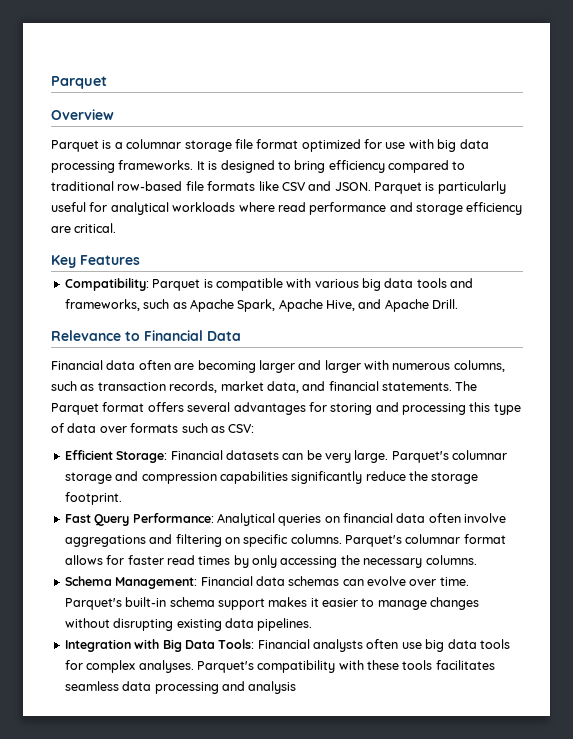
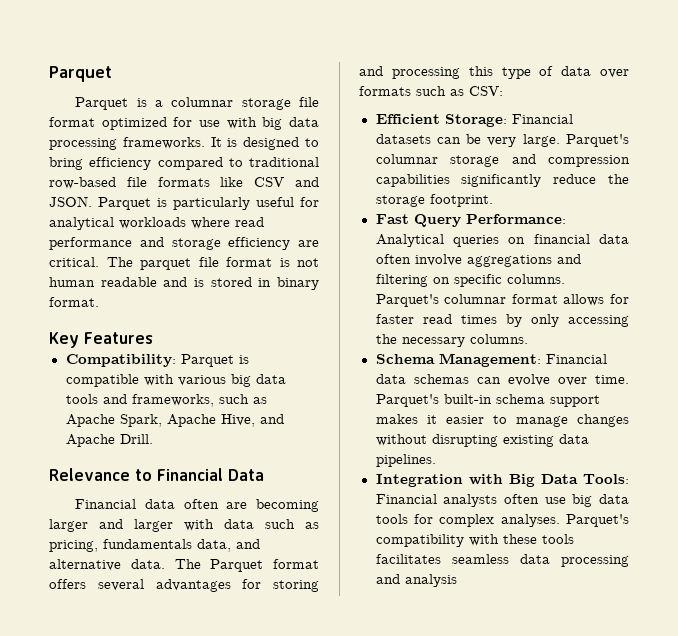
[51,76,107,89] [51,109,114,120] Parquet // Overview -> [49,66,112,82] Parquet
(117, 228) none -> [106,257,319,270] [49,277,319,290] [49,297,99,307] The parquet file format is not human readable and is stored in binary format.
[392,360,505,372] [51,381,452,393] numerous columns, such as transaction records, market data, and financial statements. -> [224,519,319,529] [49,539,260,552] [49,559,165,571] data such as pricing, fundamentals data, and alternative data.

